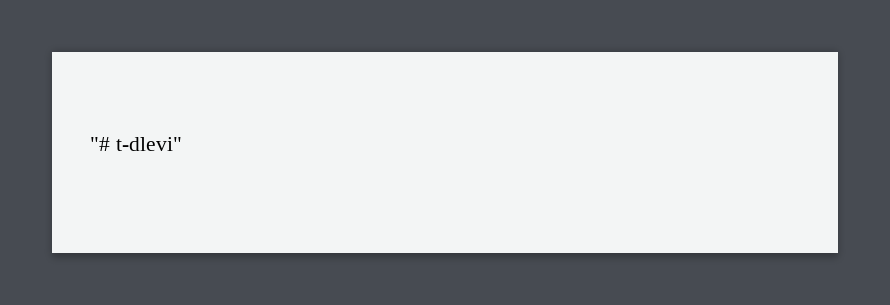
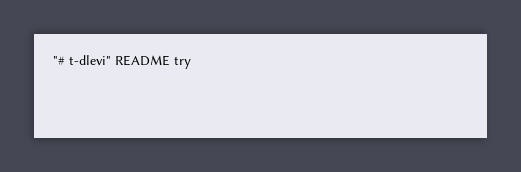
(182, 144) none -> [115,55,191,69] README try

